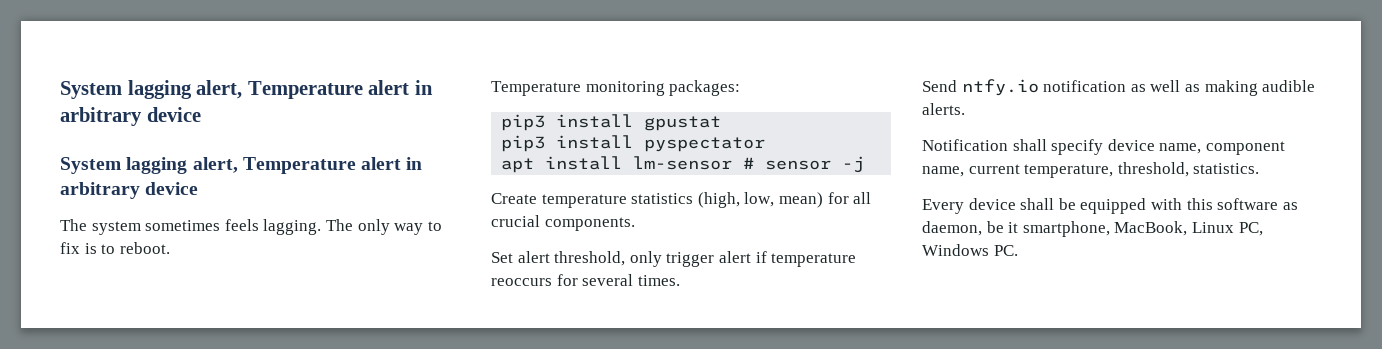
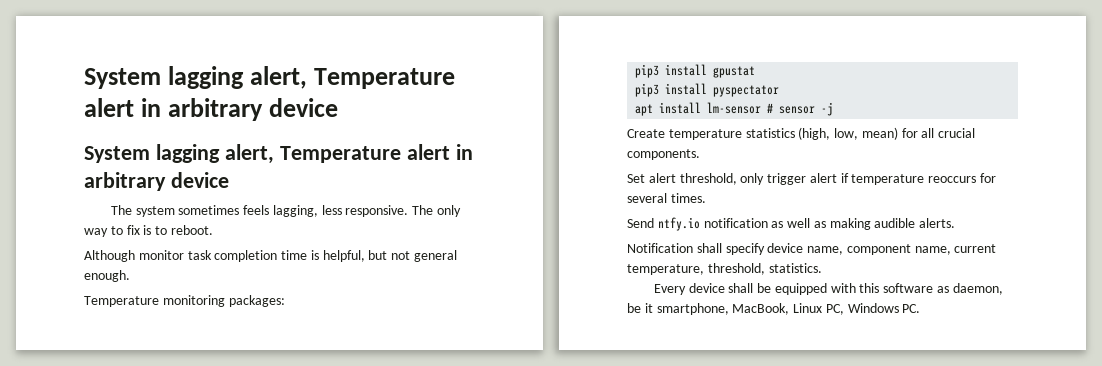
[263,219,322,235] lagging. -> [272,205,409,217] lagging, less responsive.
(170, 248) none -> [84,250,458,262] [84,270,130,282] // Although monitor task completion time is helpful, but not general enough.

